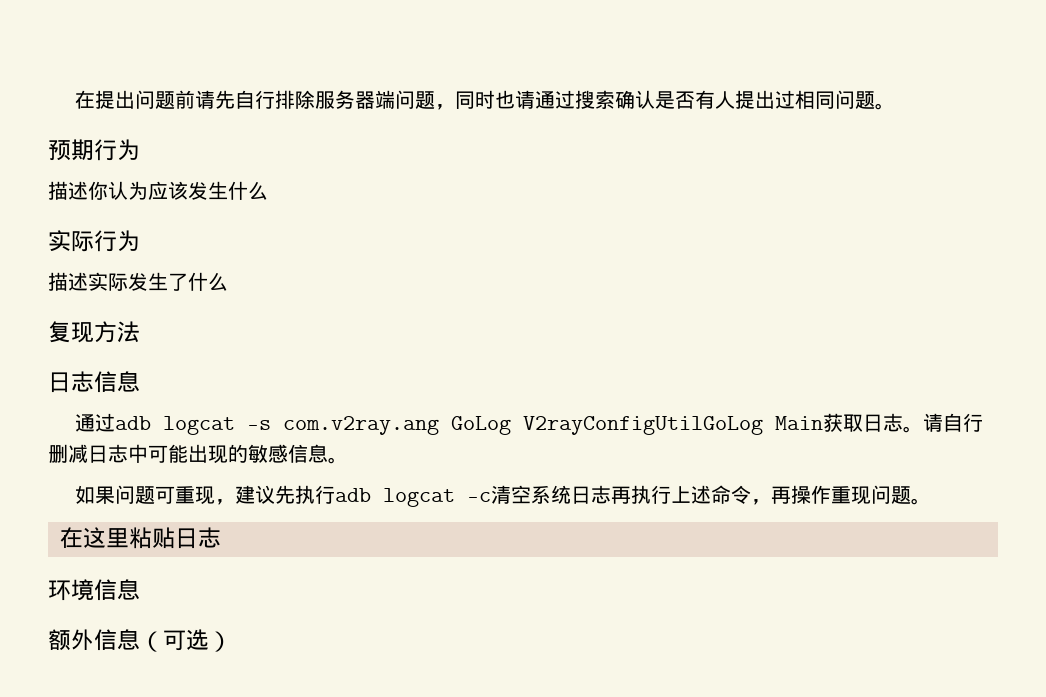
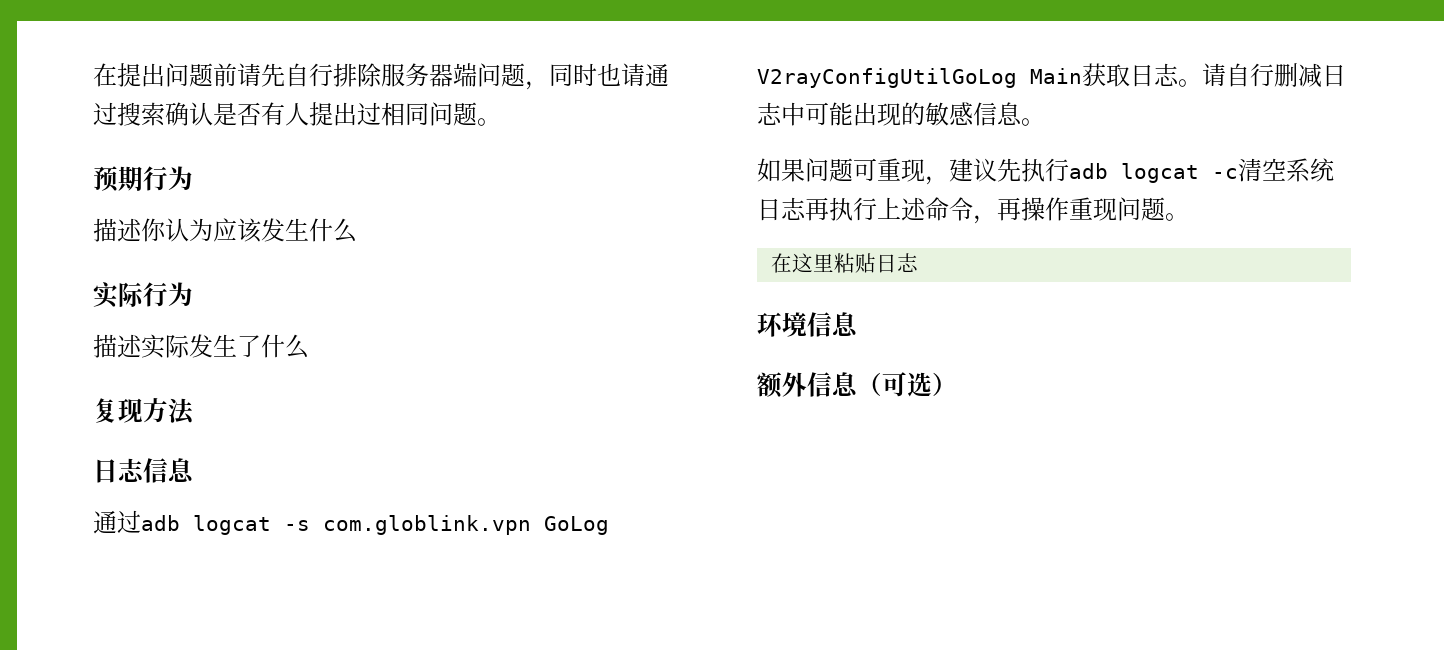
[283,416,440,435] com.v2ray.ang -> [323,515,531,535] com.globlink.vpn

